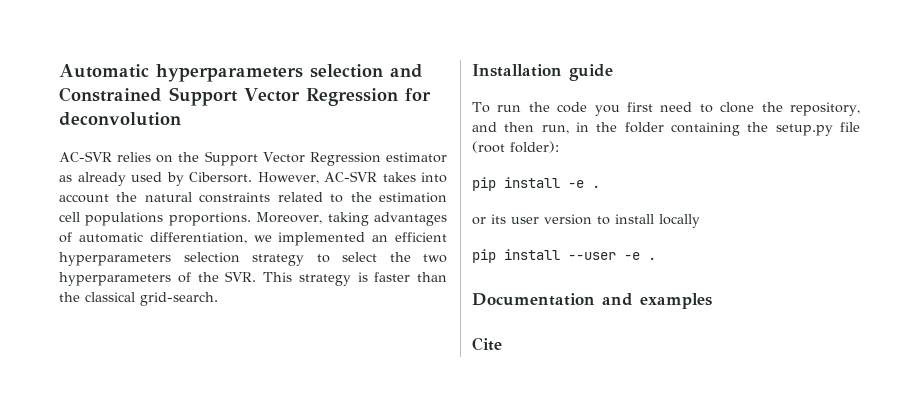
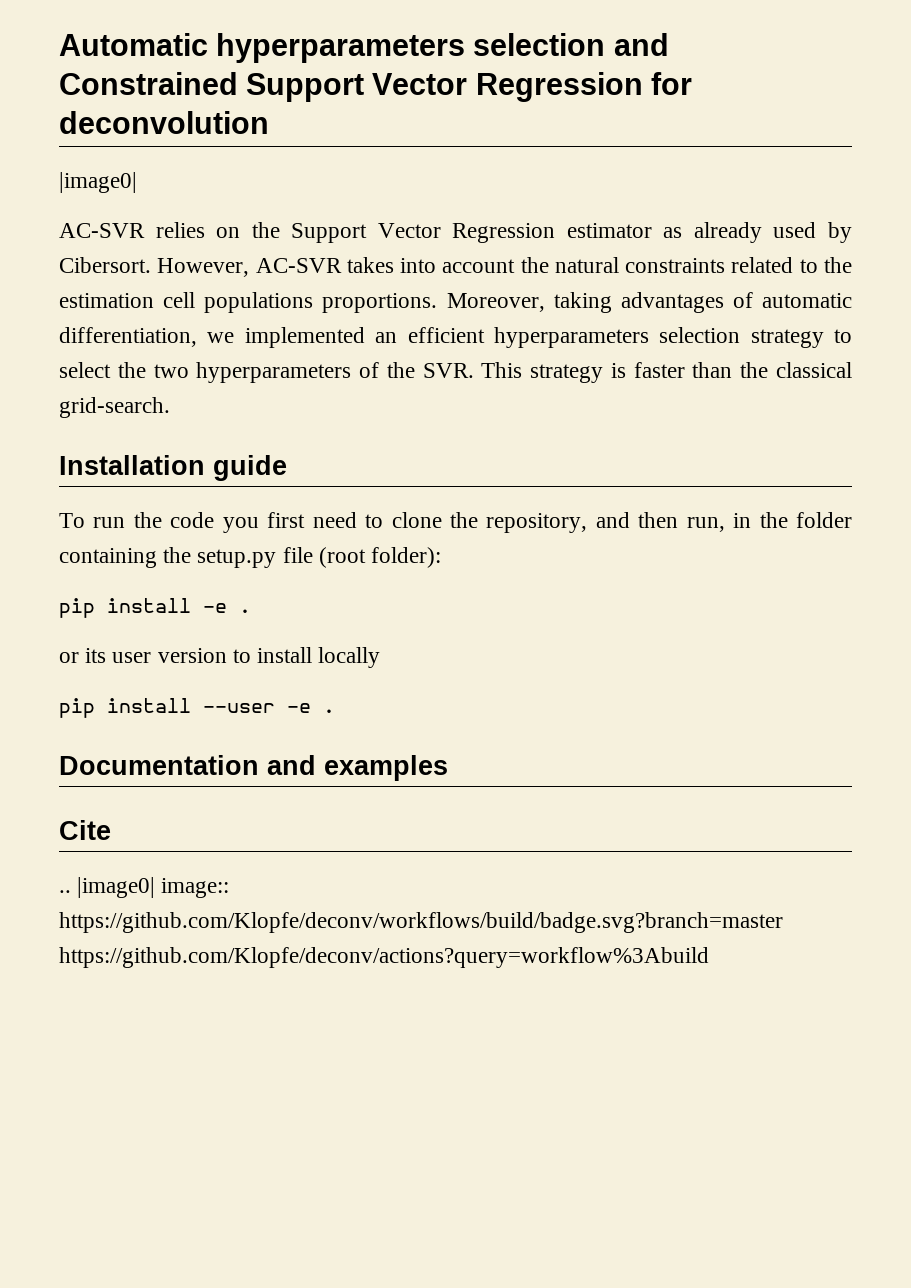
(181, 119) none -> [59,172,137,193] // |image0|
(502, 344) none -> [59,877,230,898] [59,912,783,933] [59,947,709,968] // .. |image0| image:: https://github.com/Klopfe/deconv/workflows/build/badge.svg?branch=master https://github.com/Klopfe/deconv/actions?query=workflow%3Abuild

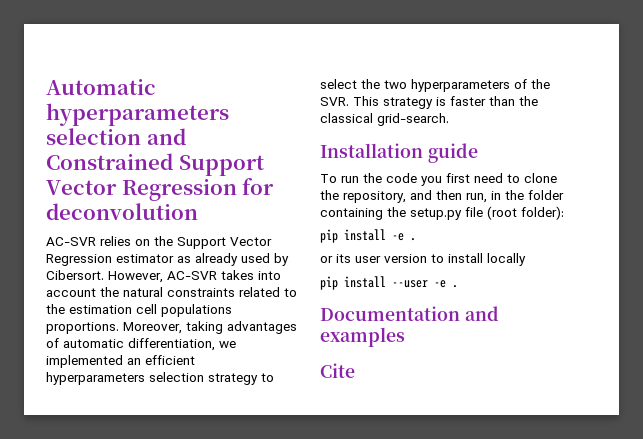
[59,172,137,193] // |image0| -> (198, 211) none
[59,877,230,898] [59,912,783,933] [59,947,709,968] // .. |image0| image:: https://github.com/Klopfe/deconv/workflows/build/badge.svg?branch=master https://github.com/Klopfe/deconv/actions?query=workflow%3Abuild -> (355, 370) none

